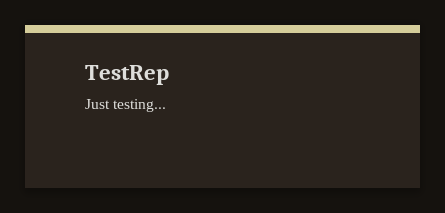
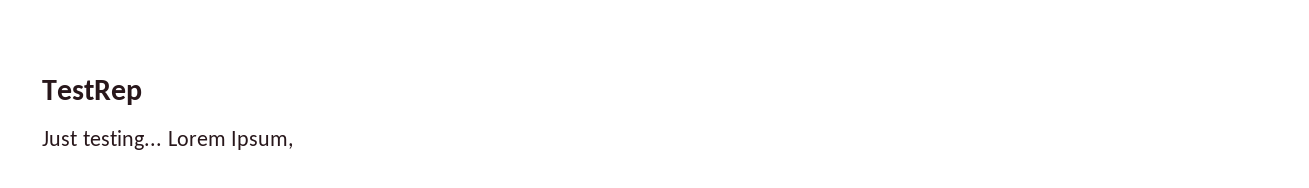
(167, 105) none -> [167,131,294,150] Lorem Ipsum,

